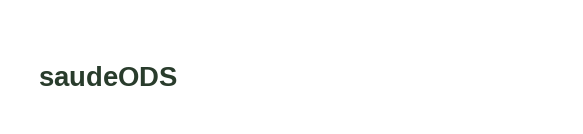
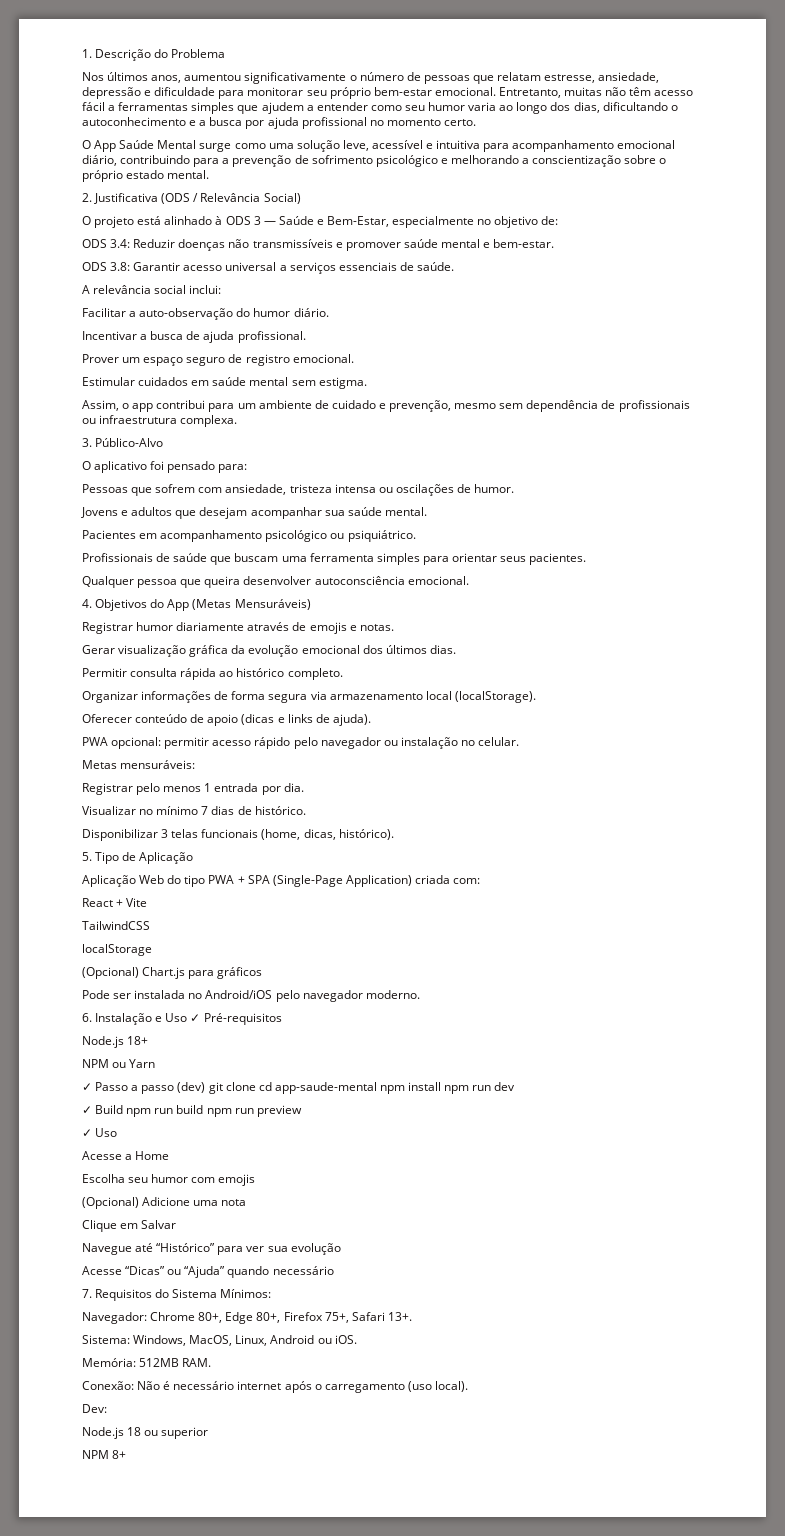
[39,66,177,86] saudeODS -> [82,49,226,61] [82,72,660,84] [82,87,694,99] [82,102,678,114] [82,117,476,129] [82,140,676,152] [82,155,667,167] [82,170,210,182] [82,193,301,204] [82,216,559,228] [82,239,555,251] [82,262,454,274] [82,285,222,294] [82,308,329,320] [82,331,306,343] [82,354,354,366] [82,377,367,389] [82,400,690,412] [82,415,238,427] [82,438,164,447] [82,461,248,473] [82,484,515,496] [81,507,427,519] [82,530,416,542] [82,553,587,565] [82,576,469,588] [82,599,311,611] [82,622,394,634] [82,645,456,657] [82,668,343,680] [82,691,536,703] [82,714,371,726] [82,737,520,749] [82,760,196,769] [82,783,304,795] [82,806,306,815] [82,829,394,841] [82,852,194,864] [82,875,481,887] [82,898,148,907] [82,921,150,930] [82,944,152,956] [82,967,263,979] [82,990,420,1002] [82,1013,282,1025] [82,1036,149,1048] [82,1059,156,1068] [82,1082,516,1094] [82,1105,302,1117] [82,1128,118,1137] [82,1151,170,1160] [82,1174,256,1186] [82,1197,247,1209] [82,1220,177,1232] [82,1243,341,1255] [82,1266,334,1278] [82,1289,272,1301] [82,1312,412,1324] [82,1335,357,1346] [82,1358,212,1367] [82,1381,468,1393] [82,1404,107,1413] [82,1427,209,1439] [82,1450,127,1459] 1. Descrição do Problema // Nos últimos anos, aumentou significativamente o número de pessoas que relatam estresse, ansiedade, depressão e dificuldade para monitorar seu próprio bem-estar emocional. Entretanto, muitas não têm acesso fácil a ferramentas simples que ajudem a entender como seu humor varia ao longo dos dias, dificultando o autoconhecimento e a busca por ajuda profissional no momento certo. // O App Saúde Mental surge como uma solução leve, acessível e intuitiva para acompanhamento emocional diário, contribuindo para a prevenção de sofrimento psicológico e melhorando a conscientização sobre o próprio estado mental. // 2. Justificativa (ODS / Relevância Social) // O projeto está alinhado à ODS 3 — Saúde e Bem-Estar, especialmente no objetivo de: // ODS 3.4: Reduzir doenças não transmissíveis e promover saúde mental e bem-estar. // ODS 3.8: Garantir acesso universal a serviços essenciais de saúde. // A relevância social inclui: // Facilitar a auto-observação do humor diário. // Incentivar a busca de ajuda profissional. // Prover um espaço seguro de registro emocional. // Estimular cuidados em saúde mental sem estigma. // Assim, o app contribui para um ambiente de cuidado e prevenção, mesmo sem dependência de profissionais ou infraestrutura complexa. // 3. Público-Alvo // O aplicativo foi pensado para: // Pessoas que sofrem com ansiedade, tristeza intensa ou oscilações de humor. // Jovens e adultos que desejam acompanhar sua saúde mental. // Pacientes em acompanhamento psicológico ou psiquiátrico. // Profissionais de saúde que buscam uma ferramenta simples para orientar seus pacientes. // Qualquer pessoa que queira desenvolver autoconsciência emocional. // 4. Objetivos do App (Metas Mensuráveis) // Registrar humor diariamente através de emojis e notas. // Gerar visualização gráfica da evolução emocional dos últimos dias. // Permitir consulta rápida ao histórico completo. // Organizar informações de forma segura via armazenamento local (localStorage). // Oferecer conteúdo de apoio (dicas e links de ajuda). // PWA opcional: permitir acesso rápido pelo navegador ou instalação no celular. // Metas mensuráveis: // Registrar pelo menos 1 entrada por dia. // Visualizar no mínimo 7 dias de histórico. // Disponibilizar 3 telas funcionais (home, dicas, histórico). // 5. Tipo de Aplicação // Aplicação Web do tipo PWA + SPA (Single-Page Application) criada com: // React + Vite // TailwindCSS // localStorage // (Opcional) Chart.js para gráficos // Pode ser instalada no Android/iOS pelo navegador moderno. // 6. Instalação e Uso ✓ Pré-requisitos // Node.js 18+ // NPM ou Yarn // ✓ Passo a passo (dev) git clone cd app-saude-mental npm install npm run dev // ✓ Build npm run build npm run preview // ✓ Uso // Acesse a Home // Escolha seu humor com emojis // (Opcional) Adicione uma nota // Clique em Salvar // Navegue até “Histórico” para ver sua evolução // Acesse “Dicas” ou “Ajuda” quando necessário // 7. Requisitos do Sistema Mínimos: // Navegador: Chrome 80+, Edge 80+, Firefox 75+, Safari 13+. // Sistema: Windows, MacOS, Linux, Android ou iOS. // Memória: 512MB RAM. // Conexão: Não é necessário internet após o carregamento (uso local). // Dev: // Node.js 18 ou superior // NPM 8+

